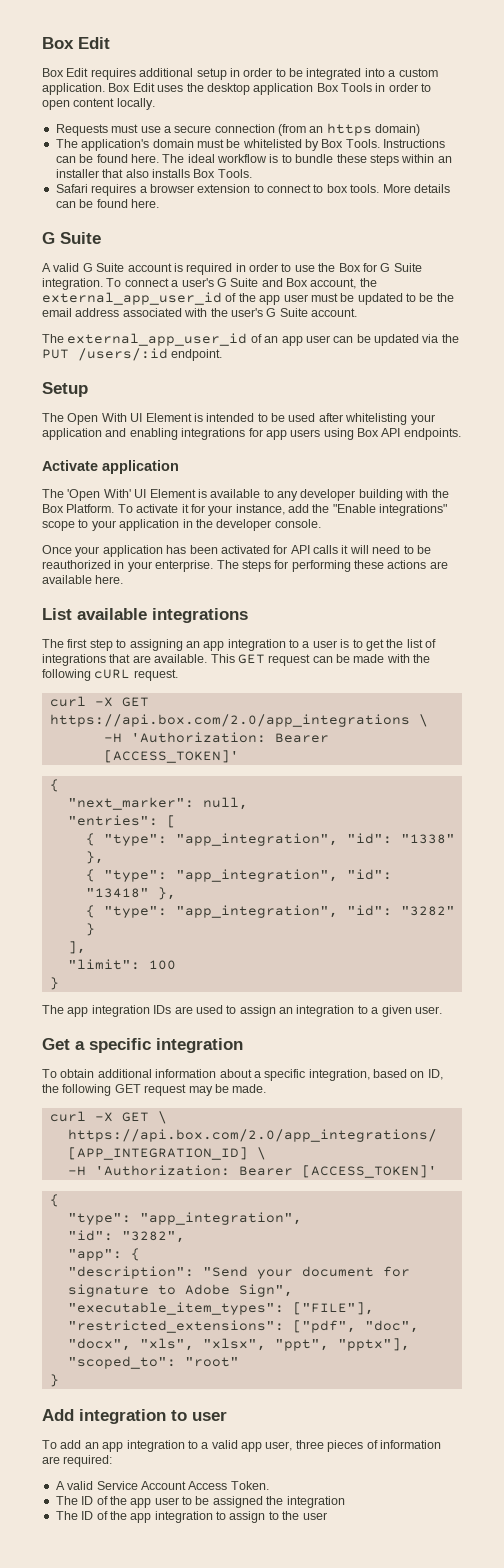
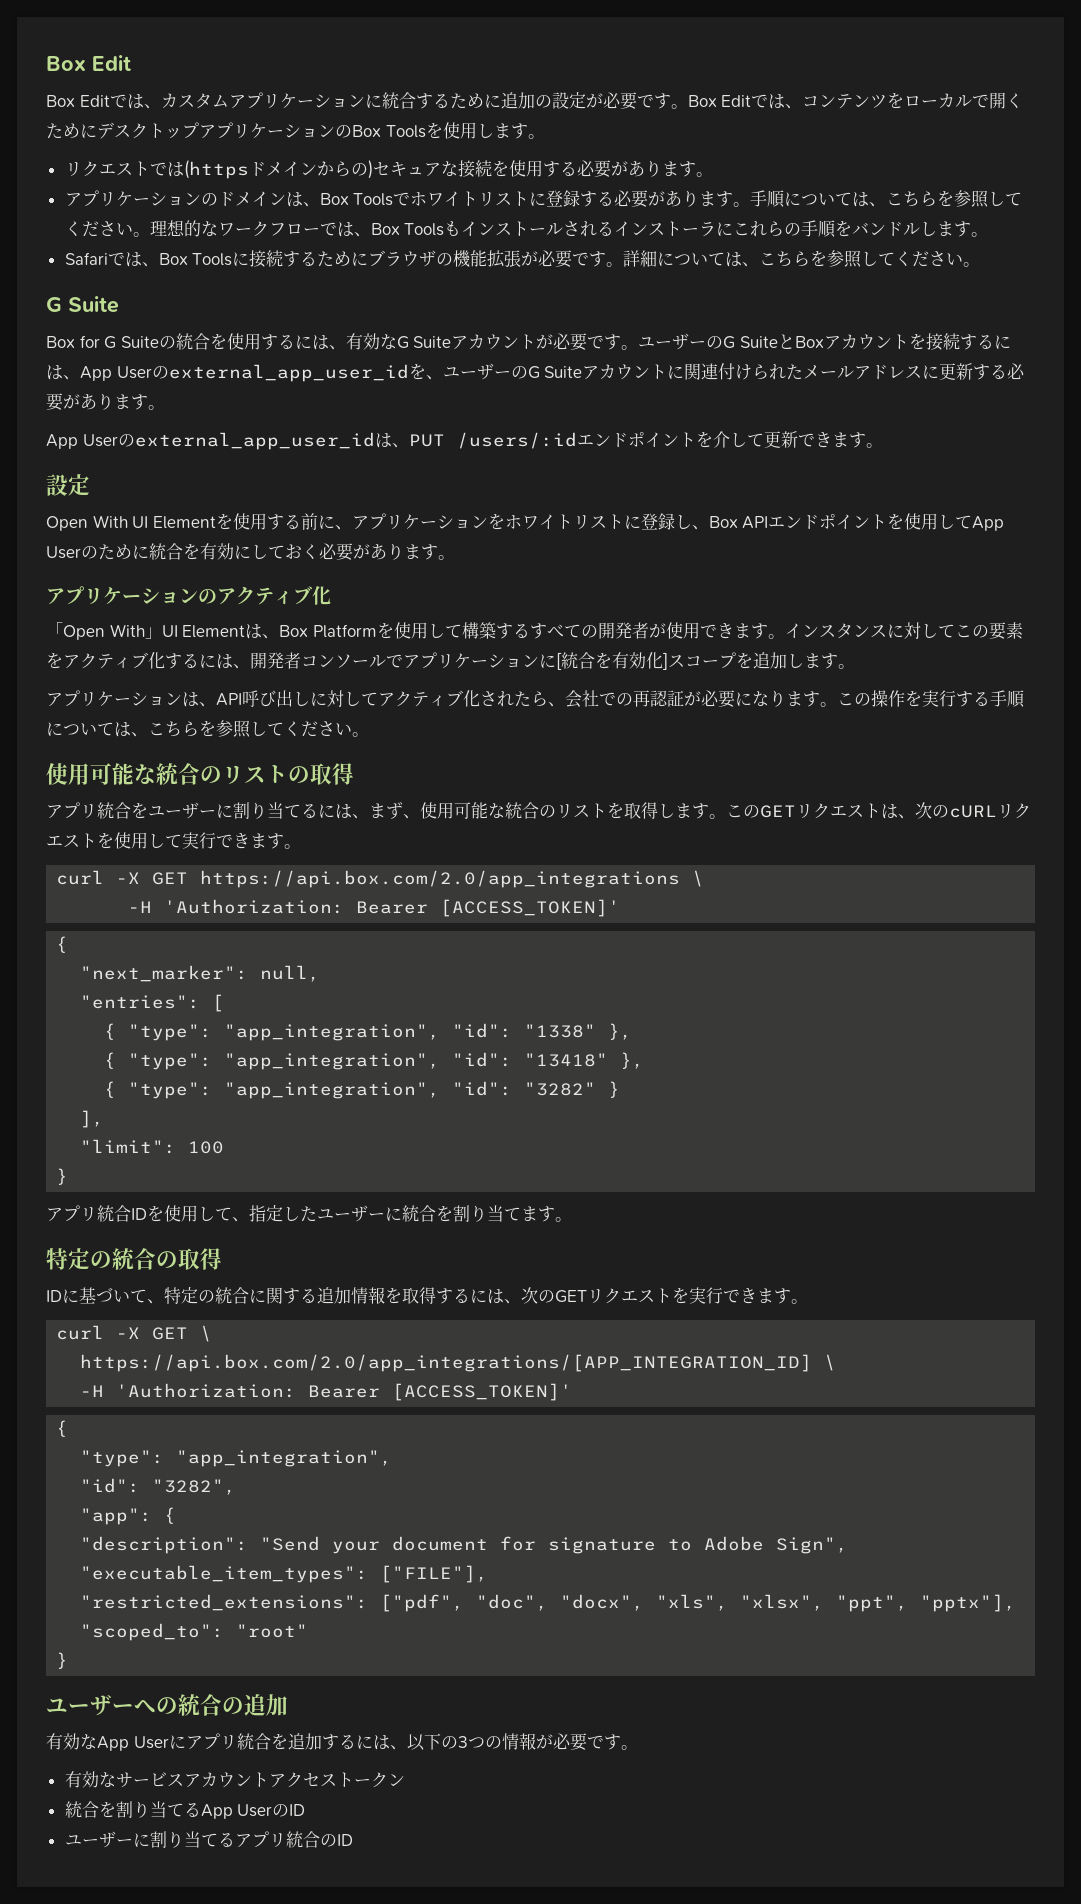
[90,68,438,80] [42,83,432,95] [42,98,155,110] [55,123,421,136] [55,139,446,151] [55,154,452,166] [55,169,252,178] [55,184,450,196] [55,199,159,208] [42,232,101,244] [42,263,422,275] [42,278,377,290] [42,292,454,305] [42,308,357,317] [42,333,459,346] [42,348,223,361] [42,382,88,397] [42,413,435,425] [42,428,461,440] [42,460,179,474] [42,489,449,501] [42,504,448,516] [42,519,321,531] [42,545,431,557] [42,560,448,572] [42,575,124,584] [42,608,248,623] [42,639,436,651] [42,654,431,666] [42,669,178,681] requires additional setup in order to be integrated into a custom application. Box Edit uses the desktop application Box Tools in order to open content locally. // Requests must use a secure connection (from an https domain) // The application's domain must be whitelisted by Box Tools. Instructions can be found here. The ideal workflow is to bundle these steps within an installer that also installs Box Tools. // Safari requires a browser extension to connect to box tools. More details can be found here. // G Suite // A valid G Suite account is required in order to use the Box for G Suite integration. To connect a user's G Suite and Box account, the external_app_user_id of the app user must be updated to be the email address associated with the user's G Suite account. // The external_app_user_id of an app user can be updated via the PUT /users/:id endpoint. // Setup // The Open With UI Element is intended to be used after whitelisting your application and enabling integrations for app users using Box API endpoints. // Activate application // The 'Open With' UI Element is available to any developer building with the Box Platform. To activate it for your instance, add the "Enable integrations" scope to your application in the developer console. // Once your application has been activated for API calls it will need to be reauthorized in your enterprise. The steps for performing these actions are available here. // List available integrations // The first step to assigning an app integration to a user is to get the list of integrations that are available. This GET request can be made with the following cURL request. -> [109,92,1024,110] [46,122,545,139] [64,160,713,179] [64,190,1023,208] [64,220,989,238] [64,250,981,268] [46,296,119,313] [46,333,1011,351] [46,363,1026,382] [46,393,165,411] [46,431,883,450] [46,474,90,496] [46,513,1005,531] [46,543,455,561] [46,586,331,605] [46,622,1023,640] [46,652,855,670] [46,690,1025,708] [46,720,369,738] [46,763,354,785] [46,802,1031,819] [46,832,301,849] では、カスタムアプリケーションに統合するために追加の設定が必要です。Box Editでは、コンテンツをローカルで開くためにデスクトップアプリケーションのBox Toolsを使用します。 // リクエストでは(httpsドメインからの)セキュアな接続を使用する必要があります。 // アプリケーションのドメインは、Box Toolsでホワイトリストに登録する必要があります。手順については、こちらを参照してください。理想的なワークフローでは、Box Toolsもインストールされるインストーラにこれらの手順をバンドルします。 // Safariでは、Box Toolsに接続するためにブラウザの機能拡張が必要です。詳細については、こちらを参照してください。 // G Suite // Box for G Suiteの統合を使用するには、有効なG Suiteアカウントが必要です。ユーザーのG SuiteとBoxアカウントを接続するには、App Userのexternal_app_user_idを、ユーザーのG Suiteアカウントに関連付けられたメールアドレスに更新する必要があります。 // App Userのexternal_app_user_idは、PUT /users/:idエンドポイントを介して更新できます。 // 設定 // Open With UI Elementを使用する前に、アプリケーションをホワイトリストに登録し、Box APIエンドポイントを使用してApp Userのために統合を有効にしておく必要があります。 // アプリケーションのアクティブ化 // 「Open With」UI Elementは、Box Platformを使用して構築するすべての開発者が使用できます。インスタンスに対してこの要素をアクティブ化するには、開発者コンソールでアプリケーションに[統合を有効化]スコープを追加します。 // アプリケーションは、API呼び出しに対してアクティブ化されたら、会社での再認証が必要になります。この操作を実行する手順については、こちらを参照してください。 // 使用可能な統合のリストの取得 // アプリ統合をユーザーに割り当てるには、まず、使用可能な統合のリストを取得します。このGETリクエストは、次のcURLリクエストを使用して実行できます。
[42,1005,442,1017] [42,1038,243,1053] [42,1069,443,1081] [42,1084,267,1096] The app integration IDs are used to assign an integration to a given user. // Get a specific integration // To obtain additional information about a specific integration, based on ID, the following GET request may be made. -> [46,1205,572,1222] [46,1248,222,1270] [46,1287,808,1305] アプリ統合IDを使用して、指定したユーザーに統合を割り当てます。 // 特定の統合の取得 // IDに基づいて、特定の統合に関する追加情報を取得するには、次のGETリクエストを実行できます。
[42,1409,227,1424] [42,1440,441,1452] [42,1455,113,1467] [55,1481,269,1490] [55,1496,345,1508] [55,1511,327,1523] Add integration to user // To add an app integration to a valid app user, three pieces of information are required: // A valid Service Account Access Token. // The ID of the app user to be assigned the integration // The ID of the app integration to assign to the user -> [46,1694,288,1716] [46,1733,638,1751] [64,1771,405,1788] [64,1801,306,1819] [64,1831,353,1848] ユーザーへの統合の追加 // 有効なApp Userにアプリ統合を追加するには、以下の3つの情報が必要です。 // 有効なサービスアカウントアクセストークン // 統合を割り当てるApp UserのID // ユーザーに割り当てるアプリ統合のID

